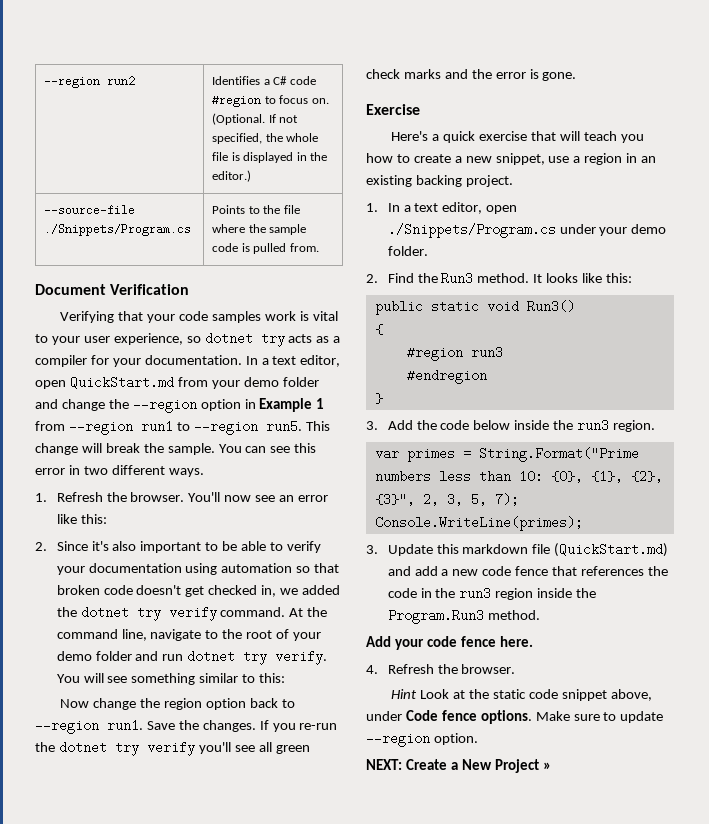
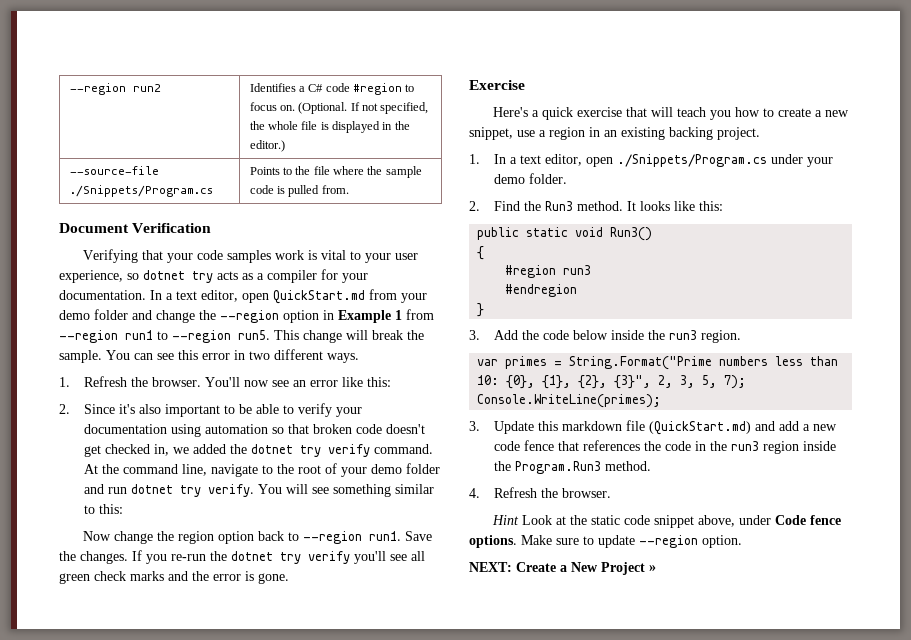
[366,636,533,650] // Add your code fence here. -> (652, 466) none

